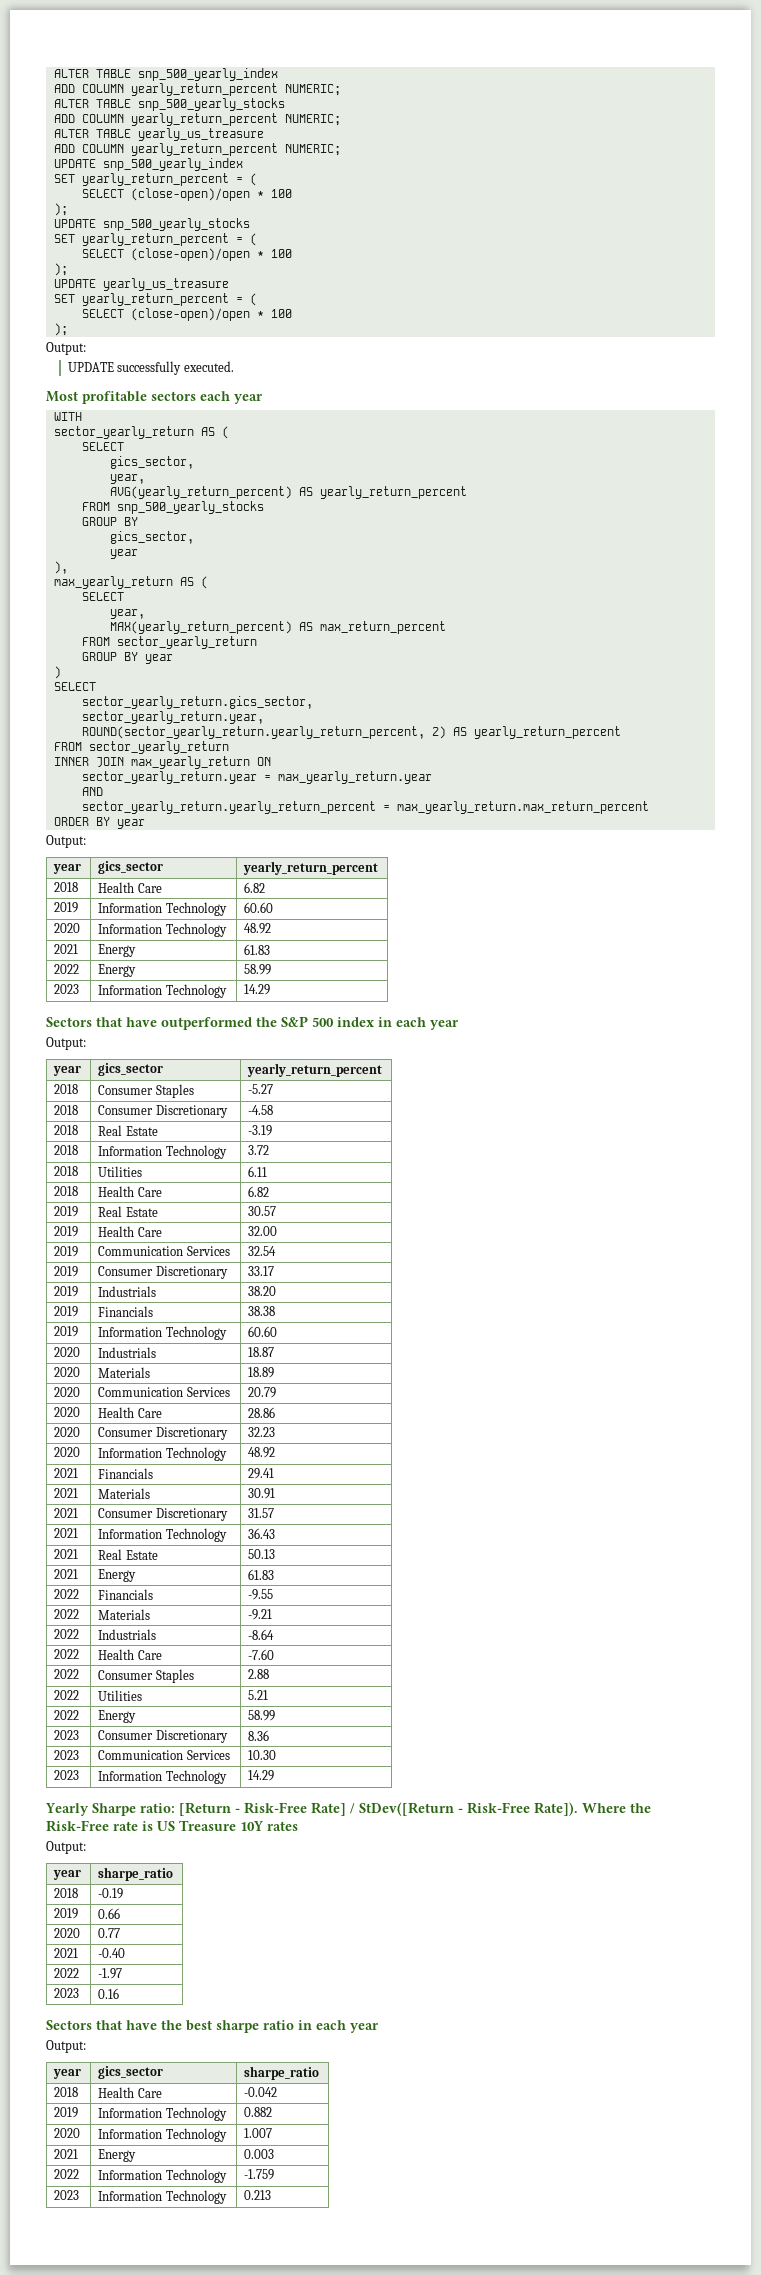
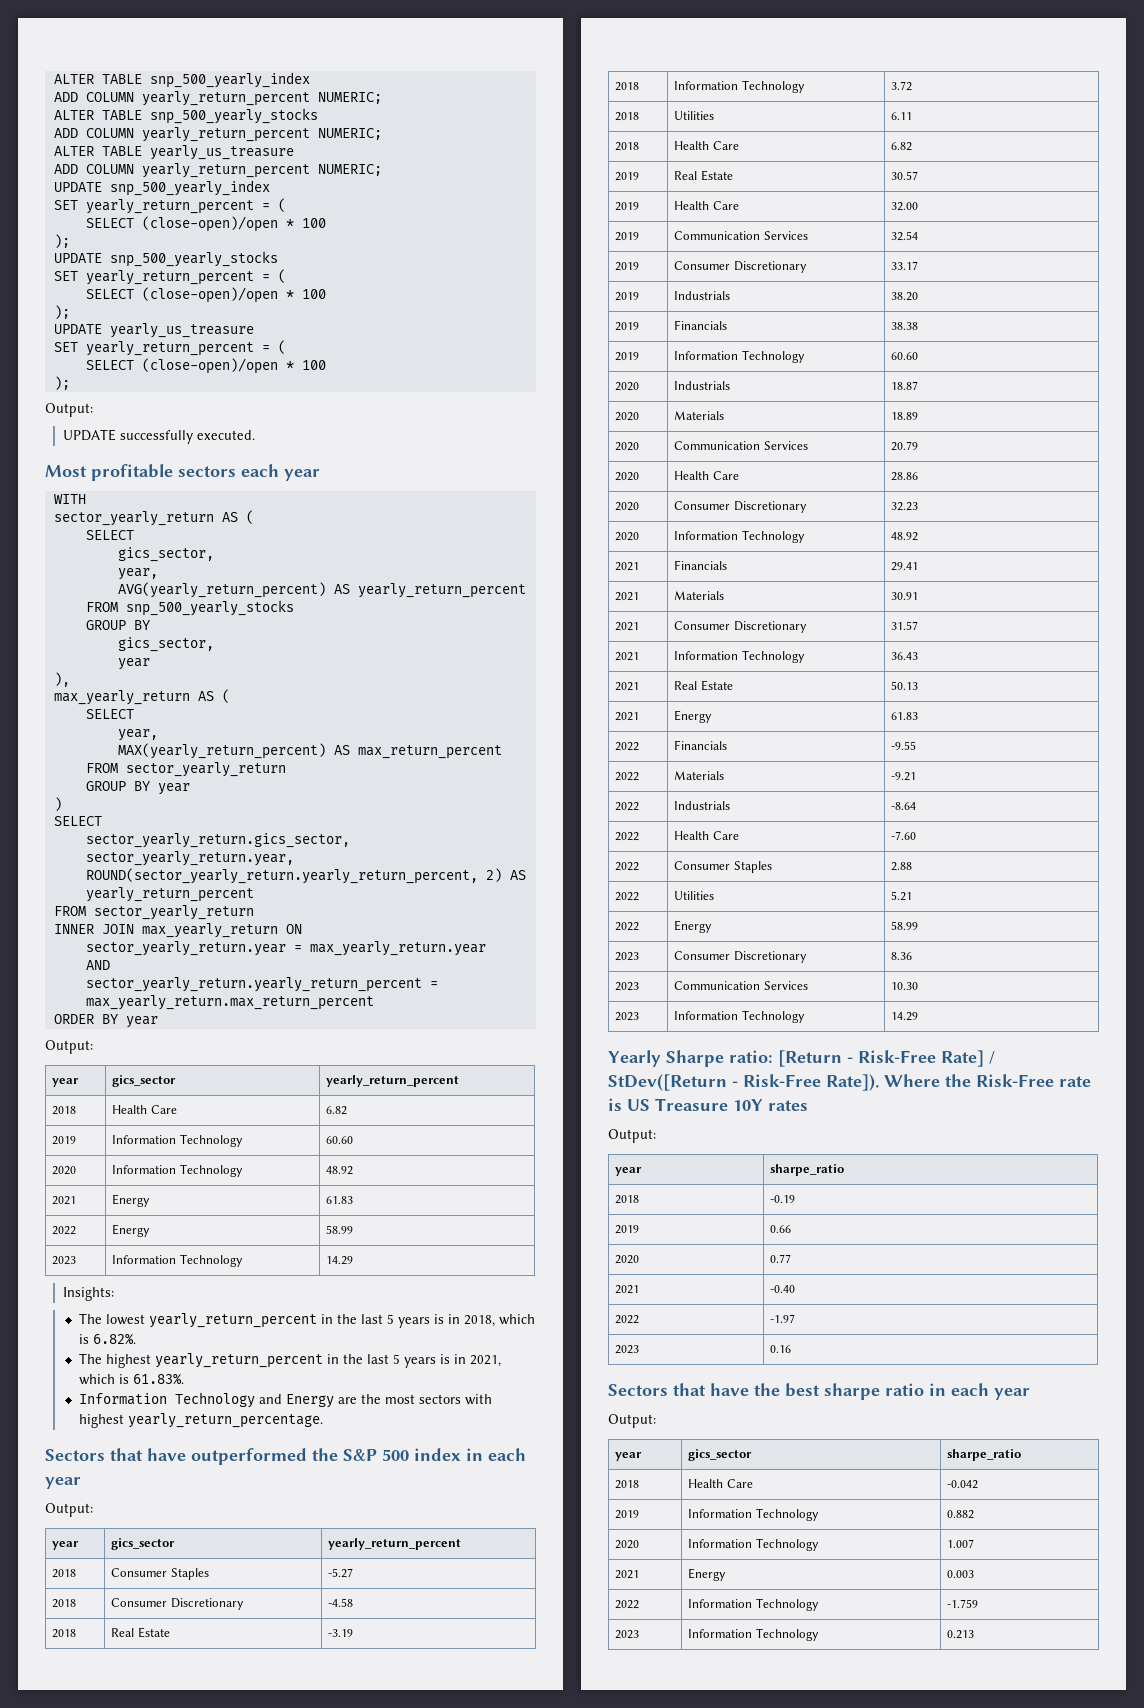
(271, 989) none -> [63,1287,115,1301] [79,1313,536,1328] [79,1333,137,1345] [79,1353,502,1368] [79,1373,185,1385] [79,1392,493,1408] [79,1413,324,1428] // Insights: // The lowest yearly_return_percent in the last 5 years is in 2018, which is 6.82%. // The highest yearly_return_percent in the last 5 years is in 2021, which is 61.83%. // Information Technology and Energy are the most sectors with highest yearly_return_percentage.

